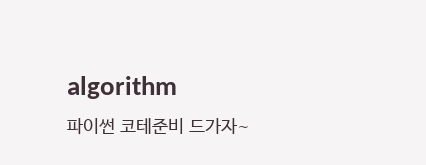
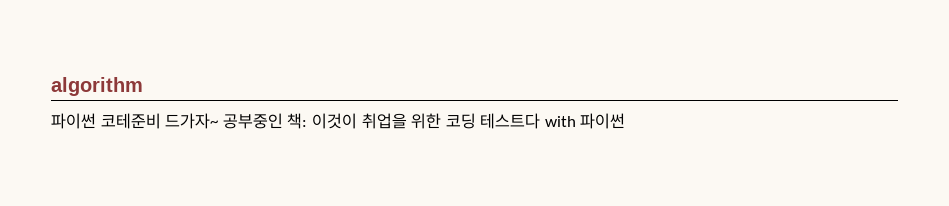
(250, 126) none -> [222,113,626,129] 공부중인 책: 이것이 취업을 위한 코딩 테스트다 with 파이썬

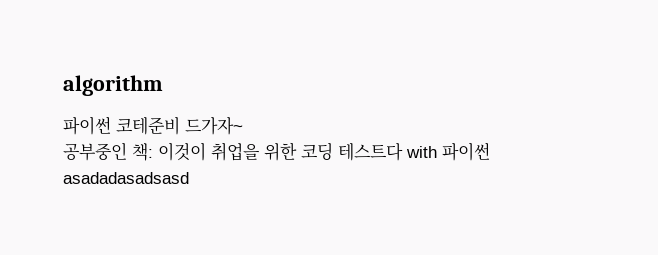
(219, 121) none -> (243, 126) //
(626, 121) none -> [63,172,189,184] asadadasadsasd

